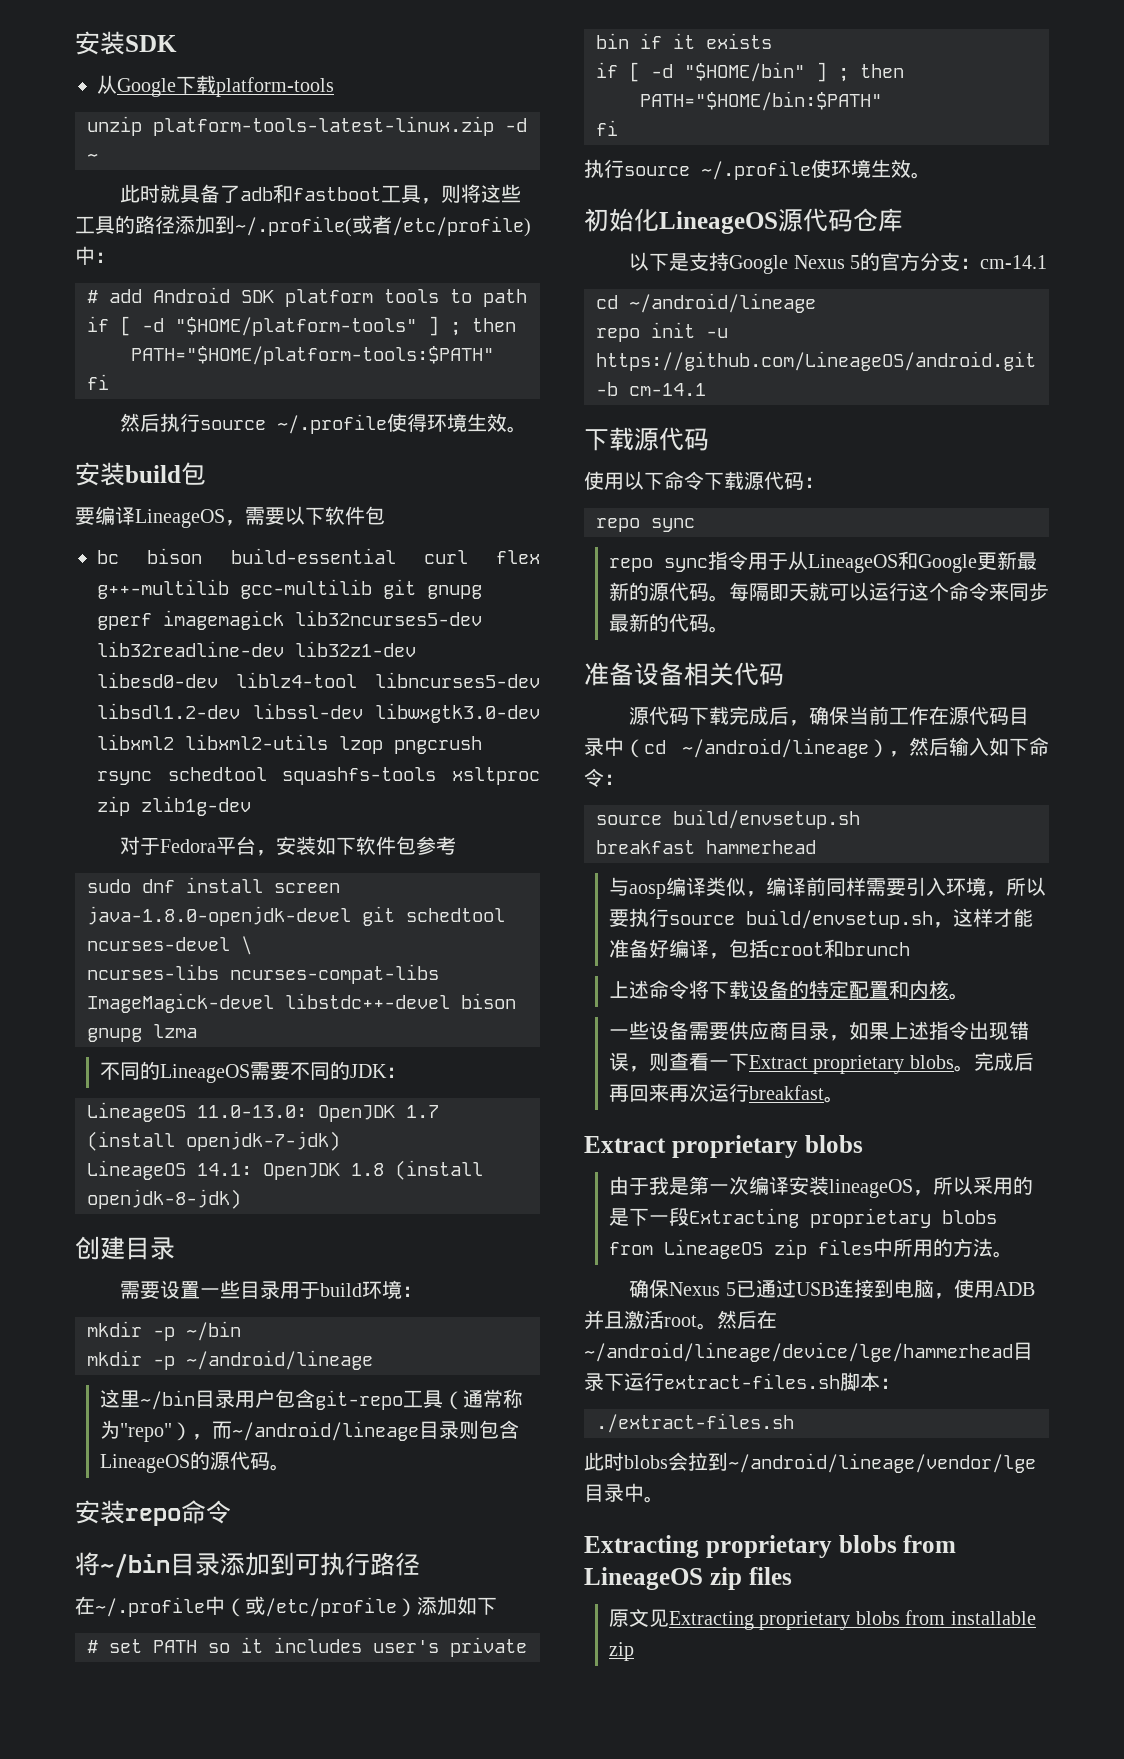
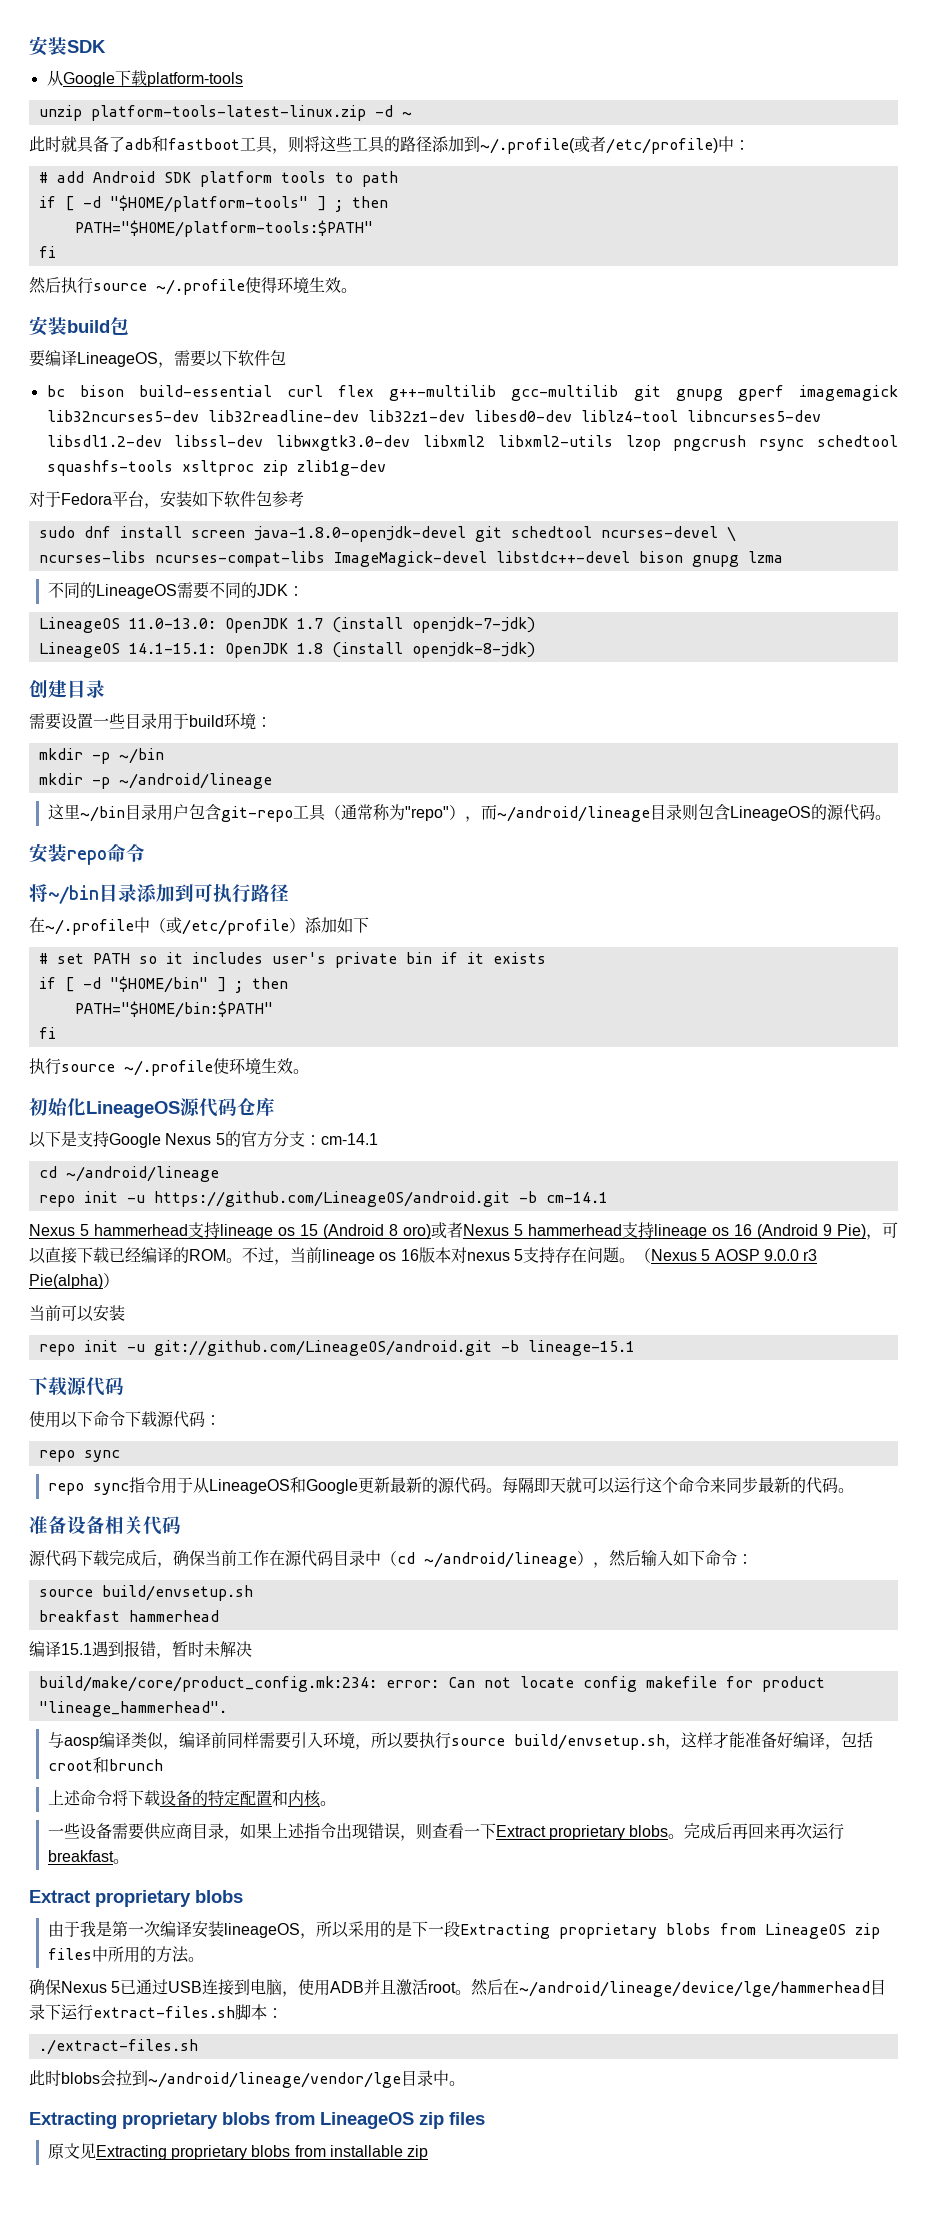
[197,1163,252,1176] 14.1: -> [128,643,216,654] 14.1-15.1:
(706, 389) none -> [29,1222,898,1240] [29,1247,818,1265] [29,1273,119,1289] [29,1305,125,1322] [38,1340,635,1356] // Nexus 5 hammerhead支持lineage os 15 (Android 8 oro)或者Nexus 5 hammerhead支持lineage os 16 (Android 9 Pie)，可以直接下载已经编译的ROM。不过，当前lineage os 16版本对nexus 5支持存在问题。（Nexus 5 AOSP 9.0.0 r3 Pie(alpha)） // 当前可以安装 // repo init -u git://github.com/LineageOS/android.git -b lineage-15.1
(816, 847) none -> [29,1640,252,1659] [38,1676,825,1692] [38,1701,227,1717] // 编译15.1遇到报错，暂时未解决 // build/make/core/product_config.mk:234: error: Can not locate config makefile for product "lineage_hammerhead".

